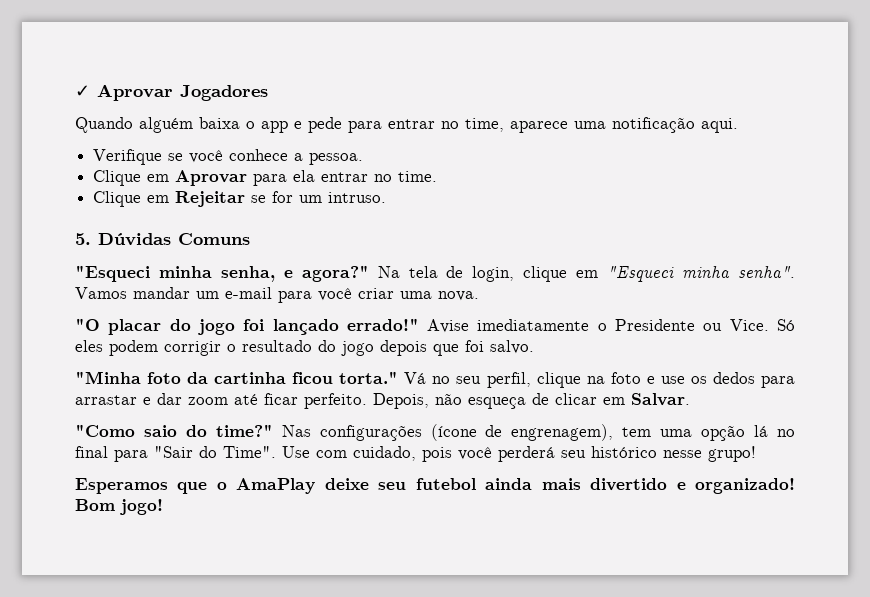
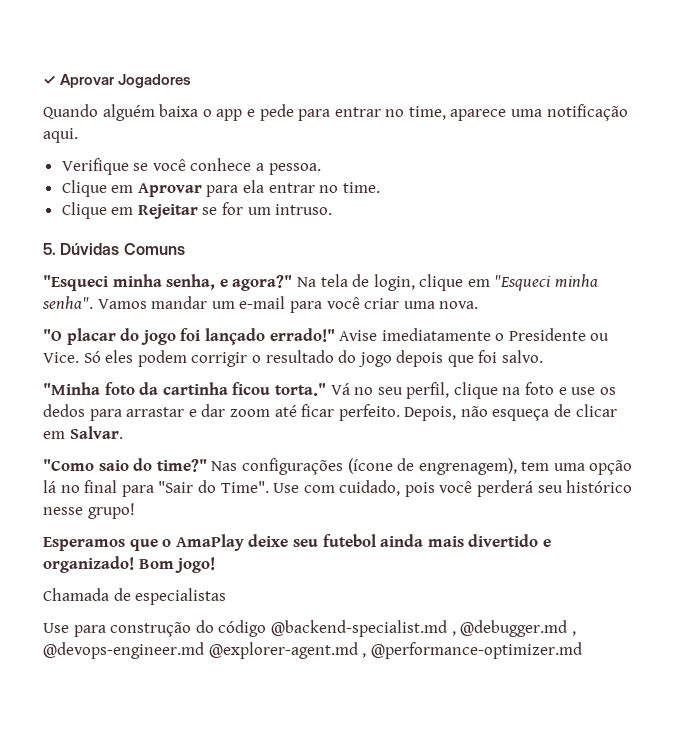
(163, 507) none -> [43,588,227,605] [43,620,576,637] [43,642,582,659] // Chamada de especialistas // Use para construção do código @backend-specialist.md , @debugger.md , @devops-engineer.md @explorer-agent.md , @performance-optimizer.md

